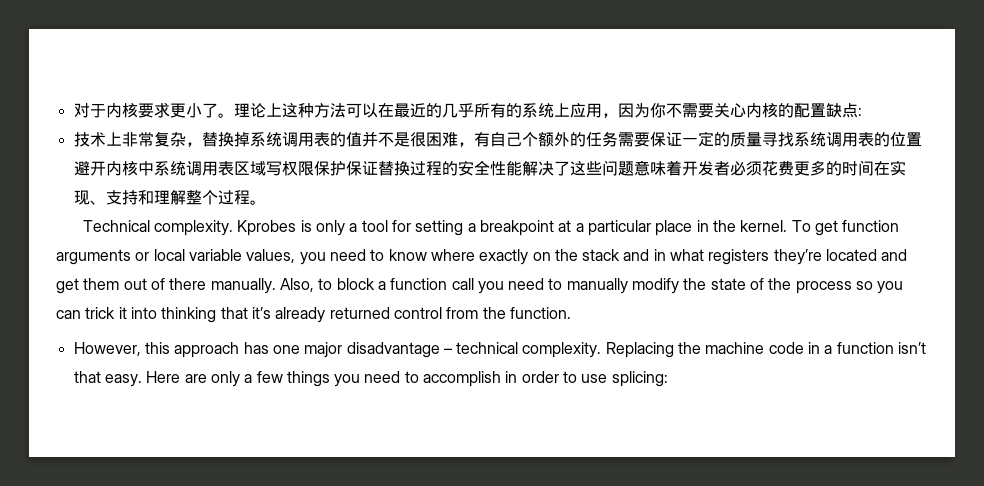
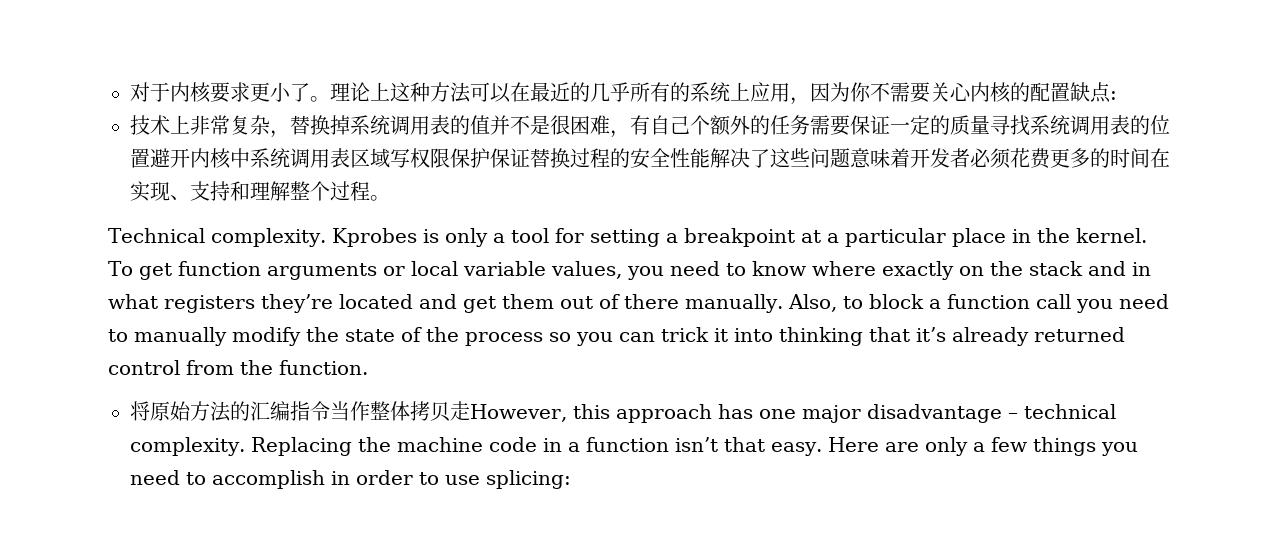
(571, 313) none -> [130,401,470,422] 将原始方法的汇编指令当作整体拷贝走

